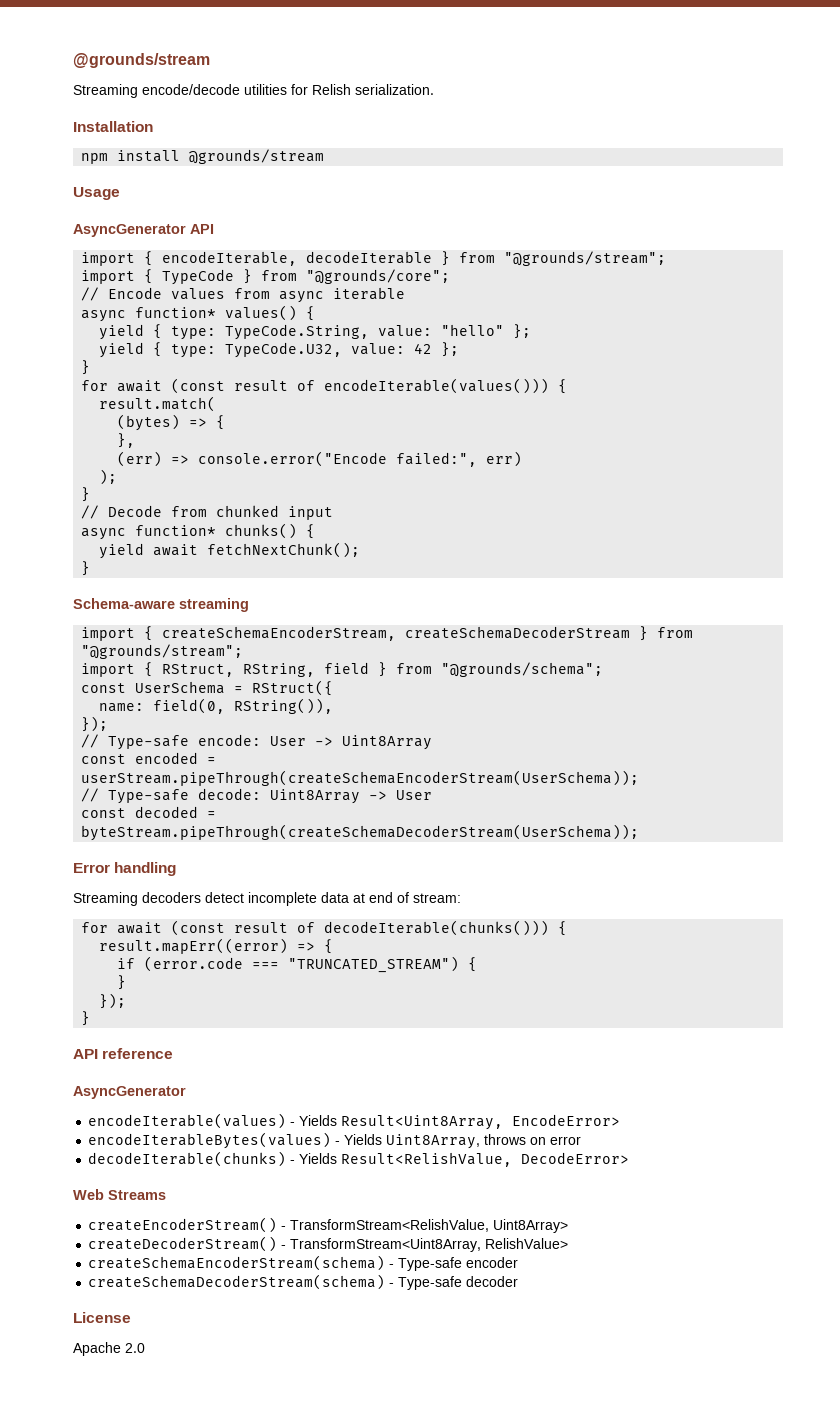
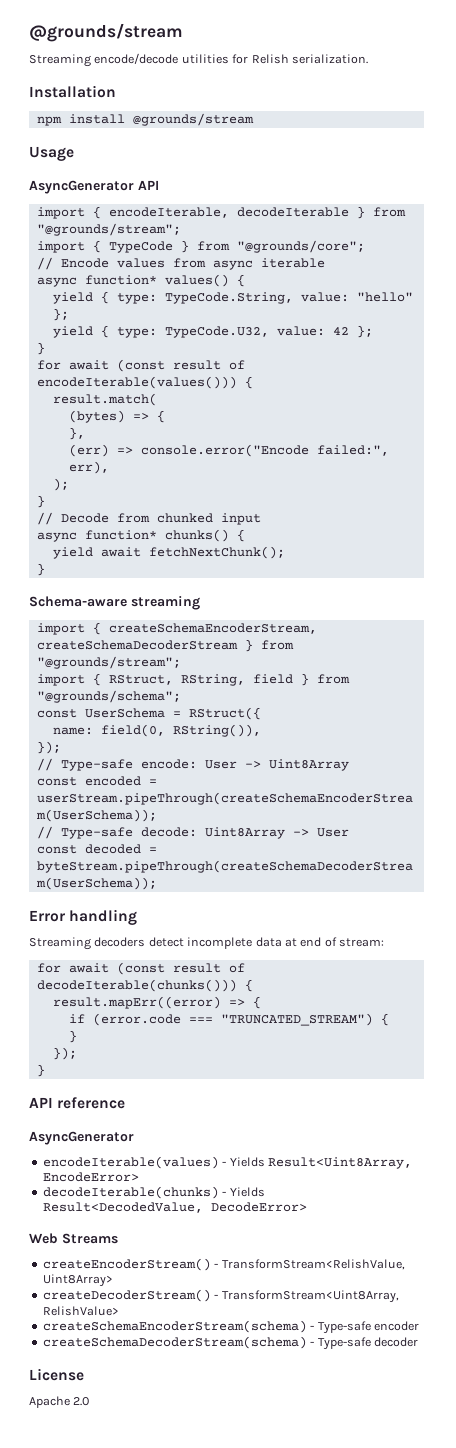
[486,451,523,467] err) -> [68,461,109,474] err),
[88,1132,582,1149] // encodeIterableBytes(values) - Yields Uint8Array, throws on error -> (139, 1177) none
[341,1152,513,1167] Result<RelishValue, -> [42,1202,203,1213] Result<DecodedValue,

